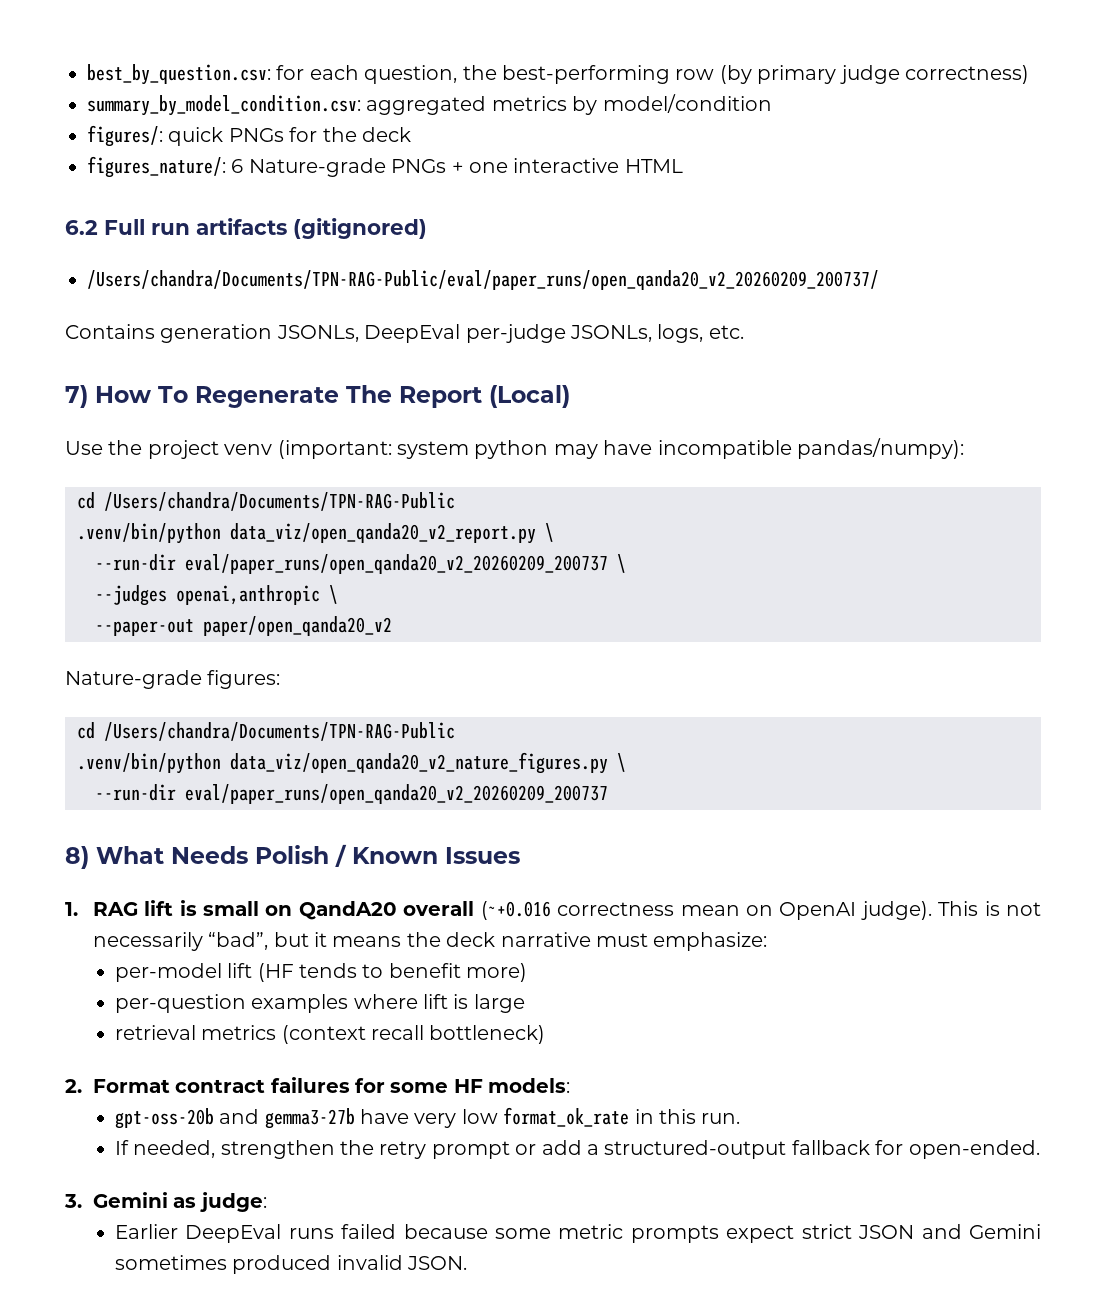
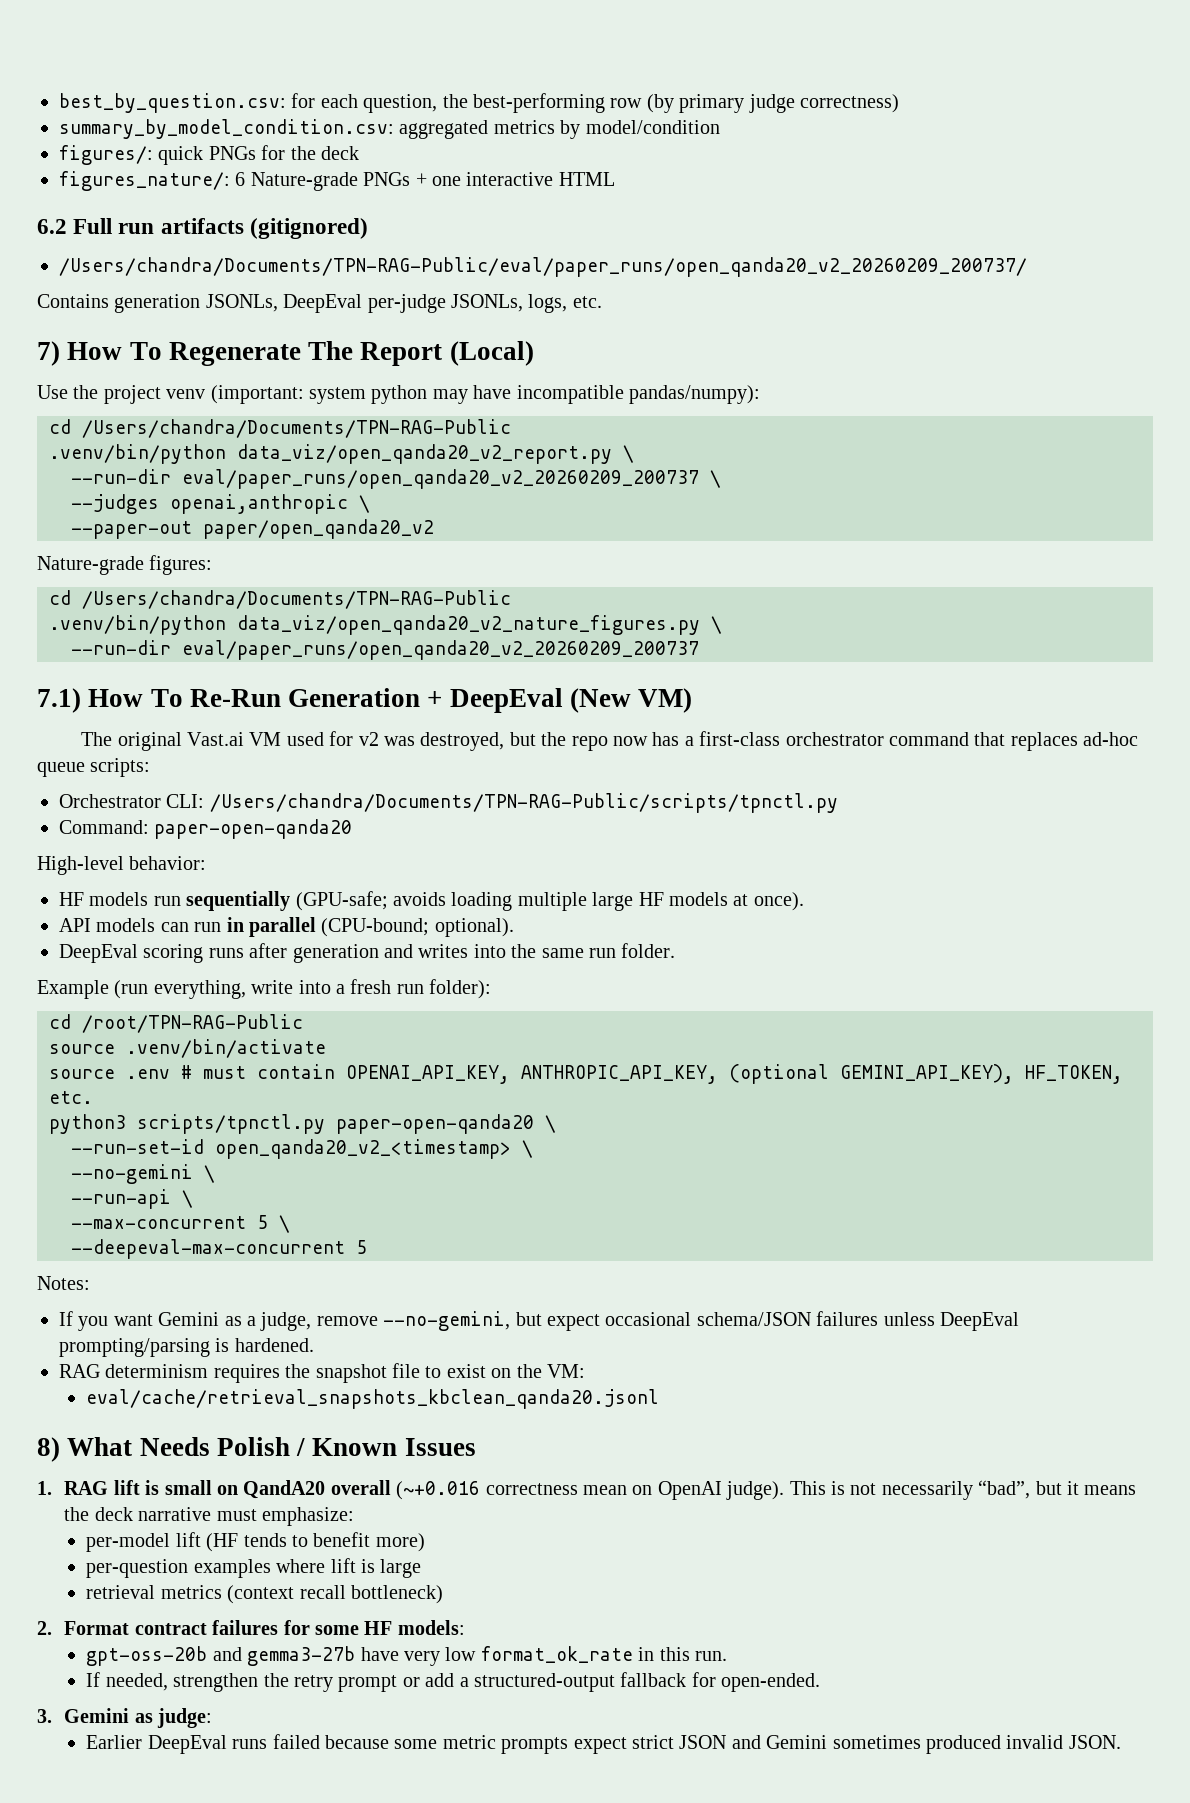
(608, 794) none -> [37,688,693,713] [81,731,1139,751] [37,758,151,777] [59,793,838,813] [59,819,353,839] [37,856,207,875] [59,891,804,911] [59,917,514,937] [59,943,676,963] [37,979,492,999] [49,1014,303,1033] [49,1039,326,1058] [49,1064,1123,1084] [49,1091,93,1104] [49,1114,556,1134] [71,1139,533,1159] [71,1164,215,1184] [71,1189,193,1209] [71,1215,290,1233] [71,1239,367,1259] [37,1276,90,1290] [59,1311,1019,1331] [59,1338,314,1357] [59,1363,585,1383] [86,1389,660,1409] // 7.1) How To Re-Run Generation + DeepEval (New VM) // The original Vast.ai VM used for v2 was destroyed, but the repo now has a first-class orchestrator command that replaces ad-hoc queue scripts: // Orchestrator CLI: /Users/chandra/Documents/TPN-RAG-Public/scripts/tpnctl.py // Command: paper-open-qanda20 // High-level behavior: // HF models run sequentially (GPU-safe; avoids loading multiple large HF models at once). // API models can run in parallel (CPU-bound; optional). // DeepEval scoring runs after generation and writes into the same run folder. // Example (run everything, write into a fresh run folder): // cd /root/TPN-RAG-Public // source .venv/bin/activate // source .env # must contain OPENAI_API_KEY, ANTHROPIC_API_KEY, (optional GEMINI_API_KEY), HF_TOKEN, etc. // python3 scripts/tpnctl.py paper-open-qanda20 \ // --run-set-id open_qanda20_v2_<timestamp> \ // --no-gemini \ // --run-api \ // --max-concurrent 5 \ // --deepeval-max-concurrent 5 // Notes: // If you want Gemini as a judge, remove --no-gemini, but expect occasional schema/JSON failures unless DeepEval prompting/parsing is hardened. // RAG determinism requires the snapshot file to exist on the VM: // eval/cache/retrieval_snapshots_kbclean_qanda20.jsonl

